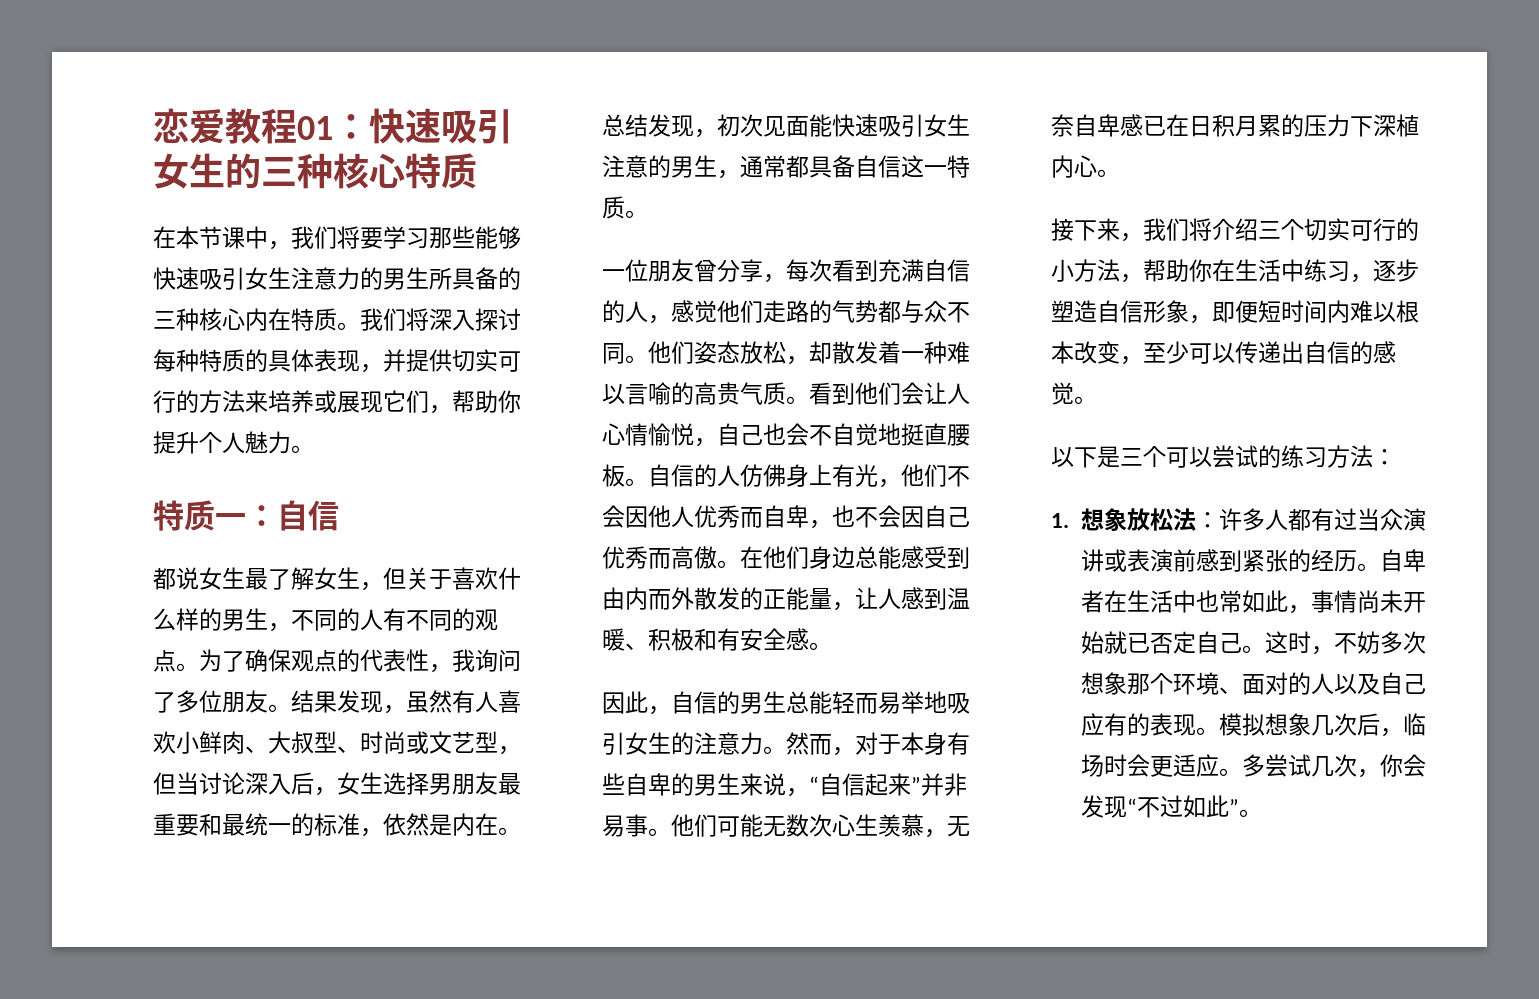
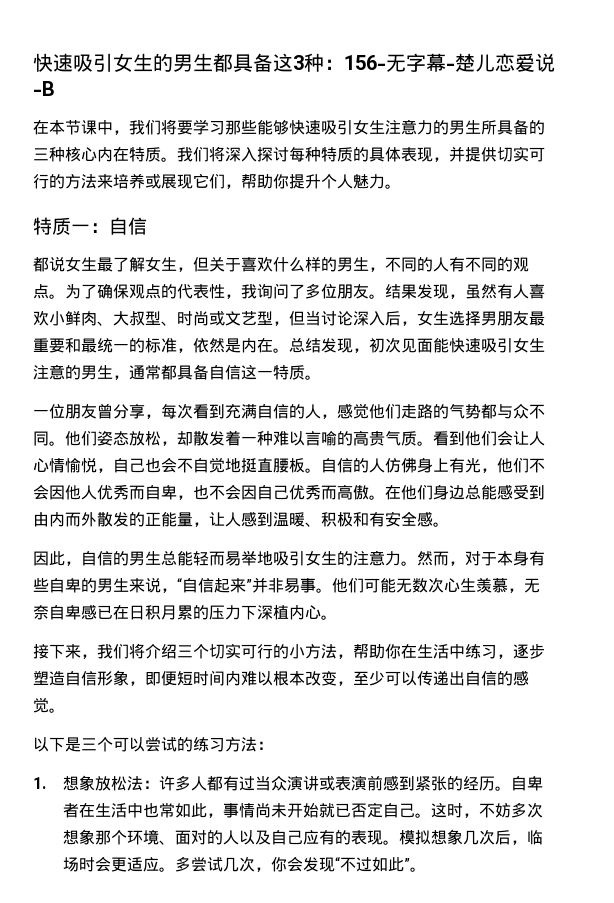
[153,108,513,144] [153,153,477,189] 恋爱教程01：快速吸引女生的三种核心特质 -> [33,53,555,72] [33,81,55,96] 快速吸引女生的男生都具备这3种：156-无字幕-楚儿恋爱说-B

